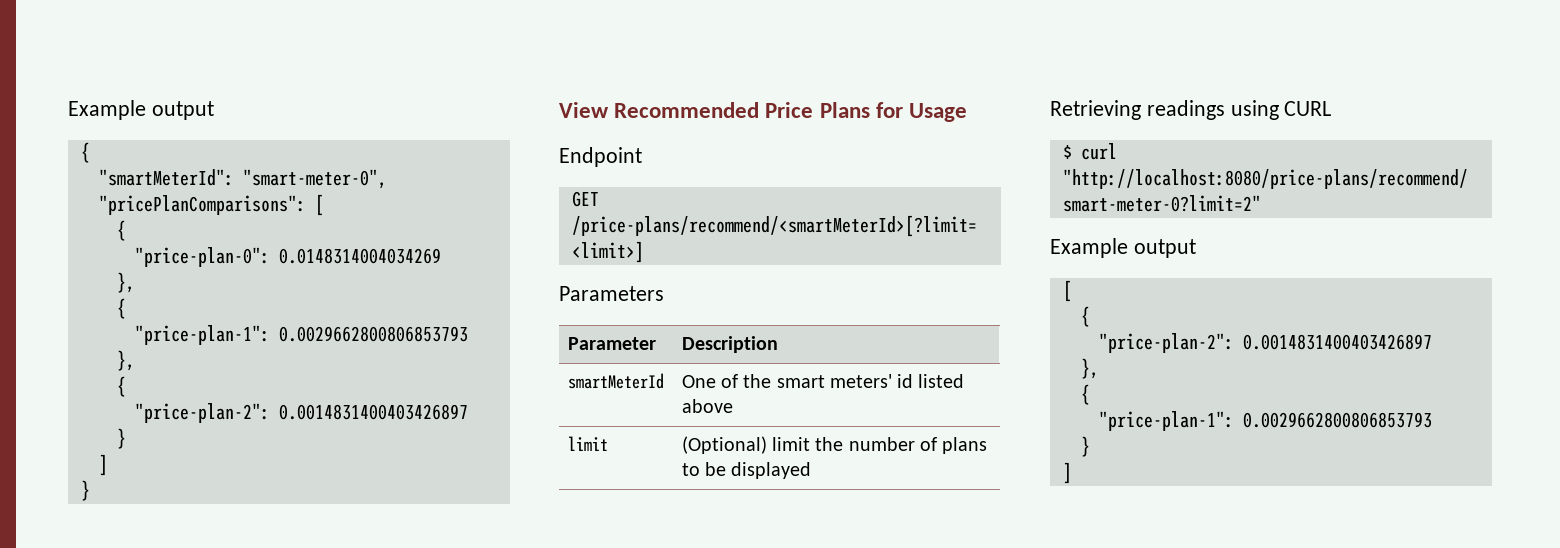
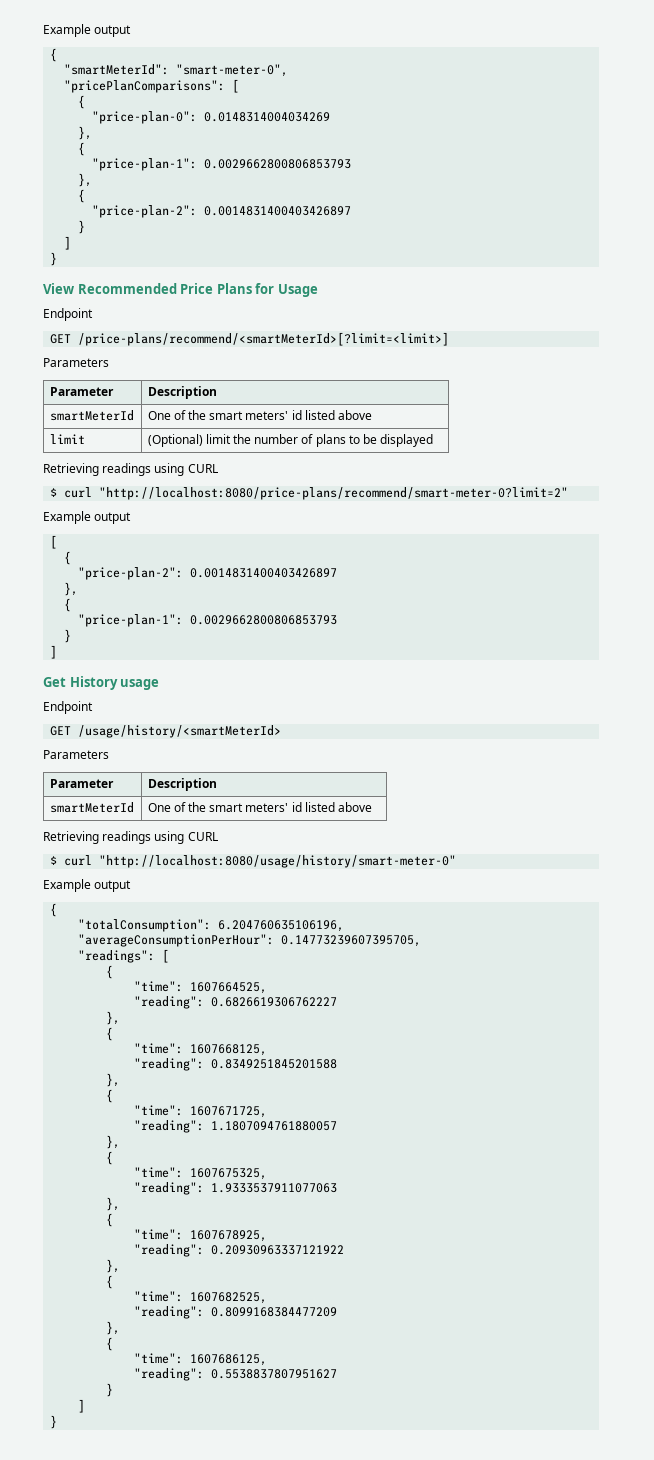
(1072, 473) none -> [43,676,160,690] [43,701,93,714] [50,725,282,738] [43,750,109,759] [49,779,114,788] [147,778,217,791] [49,802,134,813] [147,802,373,812] [43,831,218,844] [50,855,457,868] [43,879,132,892] [50,903,58,917] [78,919,345,932] [78,934,422,947] [78,949,170,963] [106,965,114,979] [134,981,268,994] [134,996,338,1009] [106,1011,121,1025] [106,1027,114,1041] [134,1043,268,1056] [134,1058,338,1071] [106,1073,121,1087] [106,1089,114,1103] [134,1105,268,1118] [134,1120,338,1133] [106,1135,121,1149] [106,1151,114,1165] [134,1167,268,1180] [134,1182,338,1195] [106,1197,121,1211] [106,1213,114,1227] [134,1229,268,1242] [134,1244,345,1257] [106,1259,121,1273] [106,1275,114,1289] [134,1291,268,1304] [134,1306,338,1319] [106,1321,121,1335] [106,1337,114,1351] [134,1353,268,1366] [134,1368,338,1381] [106,1383,114,1397] [78,1399,86,1413] [50,1415,58,1429] // Get History usage // Endpoint // GET /usage/history/<smartMeterId> // Parameters // Parameter | Description // smartMeterId | One of the smart meters' id listed above // Retrieving readings using CURL // $ curl "http://localhost:8080/usage/history/smart-meter-0" // Example output // { // "totalConsumption": 6.204760635106196, // "averageConsumptionPerHour": 0.14773239607395705, // "readings": [ // { // "time": 1607664525, // "reading": 0.6826619306762227 // }, // { // "time": 1607668125, // "reading": 0.8349251845201588 // }, // { // "time": 1607671725, // "reading": 1.1807094761880057 // }, // { // "time": 1607675325, // "reading": 1.9333537911077063 // }, // { // "time": 1607678925, // "reading": 0.20930963337121922 // }, // { // "time": 1607682525, // "reading": 0.8099168384477209 // }, // { // "time": 1607686125, // "reading": 0.5538837807951627 // } // ] // }

